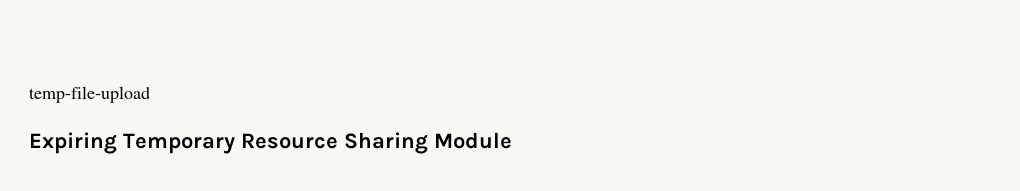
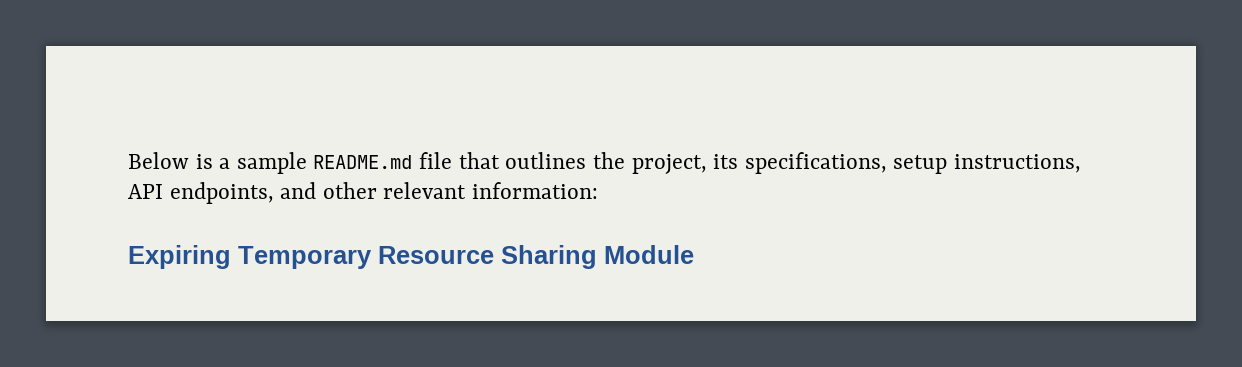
[29,86,150,103] temp-file-upload -> [128,152,1081,174] [128,182,599,204] Below is a sample README.md file that outlines the project, its specifications, setup instructions, API endpoints, and other relevant information:

